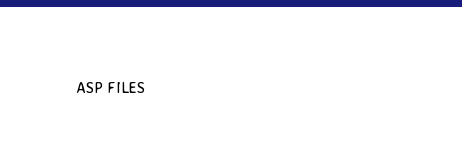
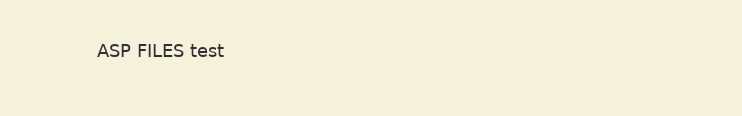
(146, 87) none -> [190,44,224,57] test

